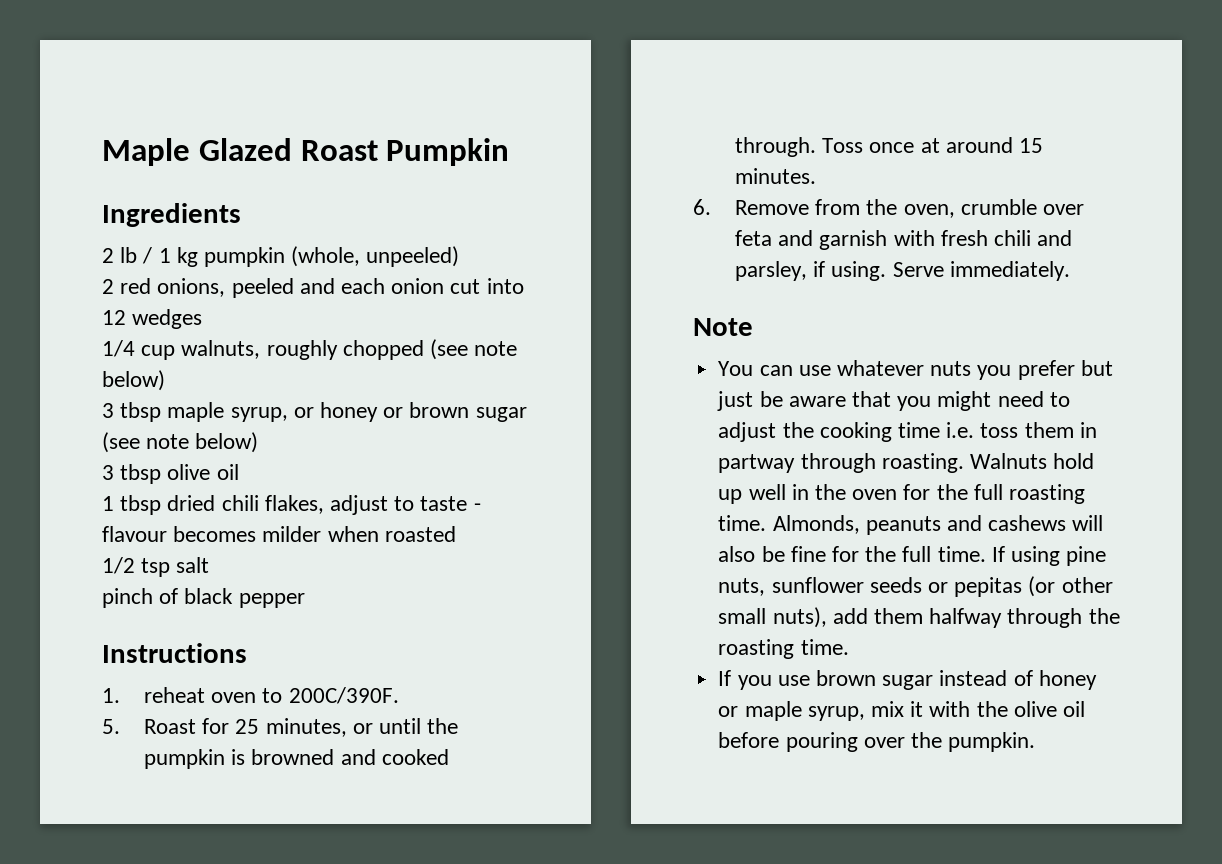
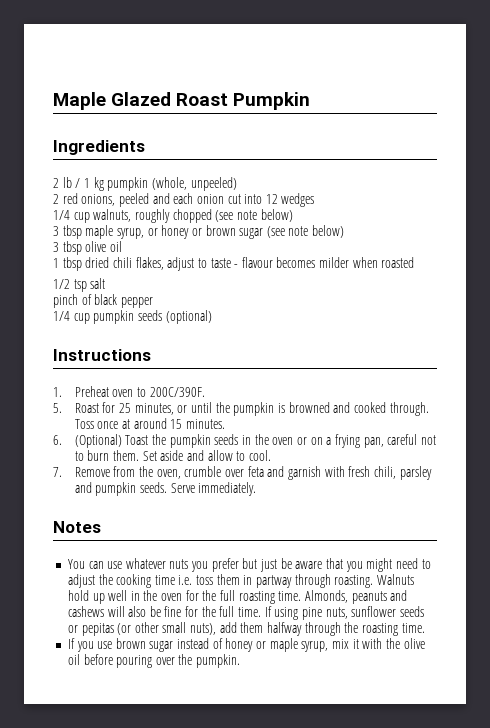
(305, 600) none -> [53,310,212,324] // 1/4 cup pumpkin seeds (optional)
[143,687,205,703] reheat -> [74,386,109,397] Preheat
(711, 207) none -> [74,434,436,448] [74,450,271,461] [53,467,62,477] (Optional) Toast the pumpkin seeds in the oven or on a frying pan, careful not to burn them. Set aside and allow to cool. // 7.
[994,230,1073,246] [734,261,887,281] chili and parsley, if using. -> [373,466,432,480] [74,482,168,496] chili, parsley and pumpkin seeds.
[693,318,753,336] Note -> [53,521,101,533] Notes

